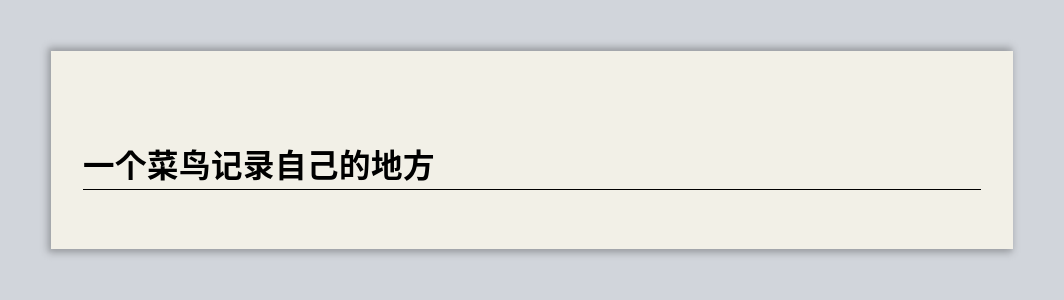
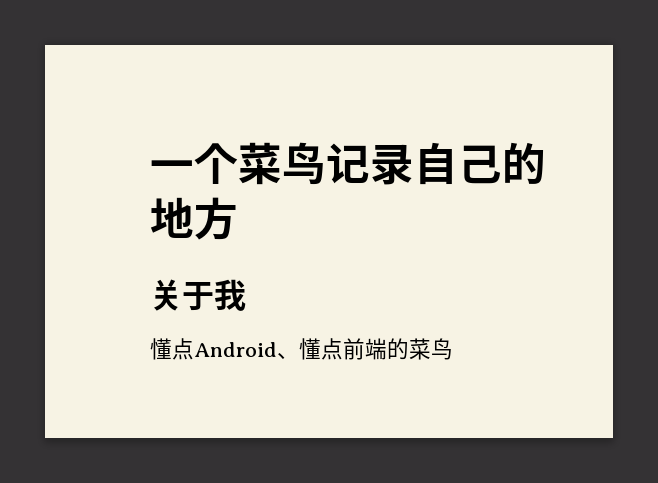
(435, 165) none -> [150,279,246,311] [150,338,453,360] // 关于我 // 懂点Android、懂点前端的菜鸟

